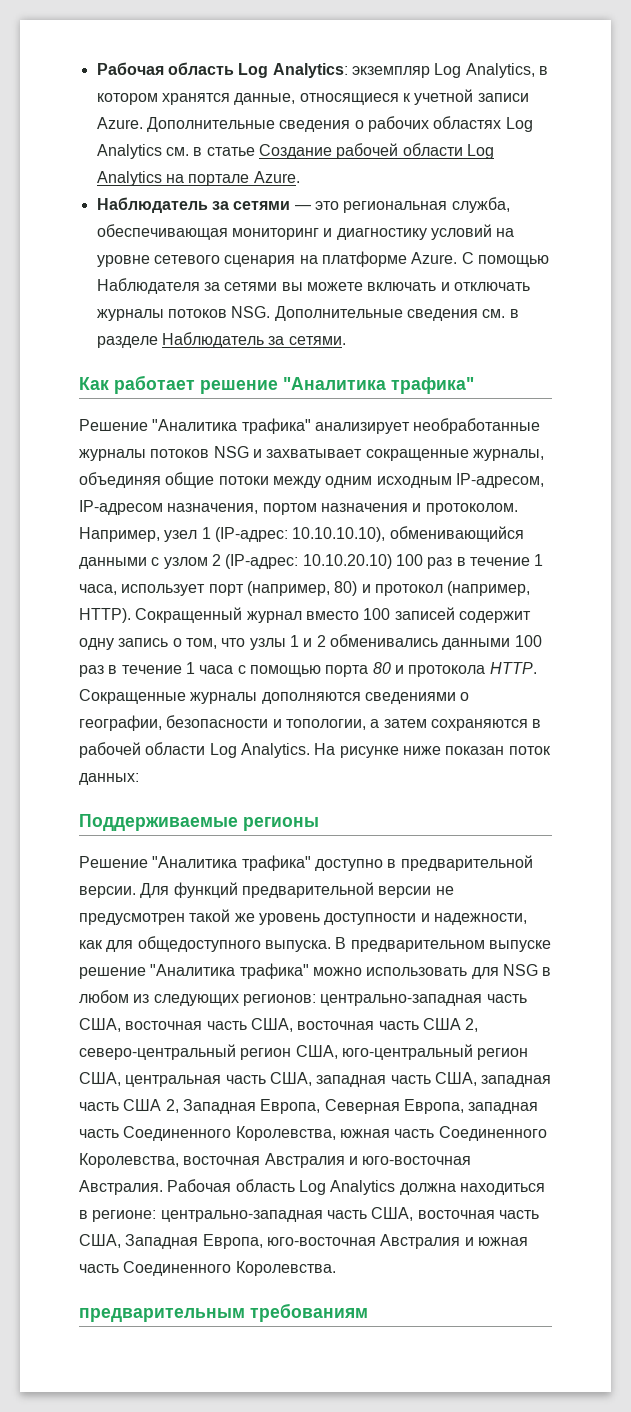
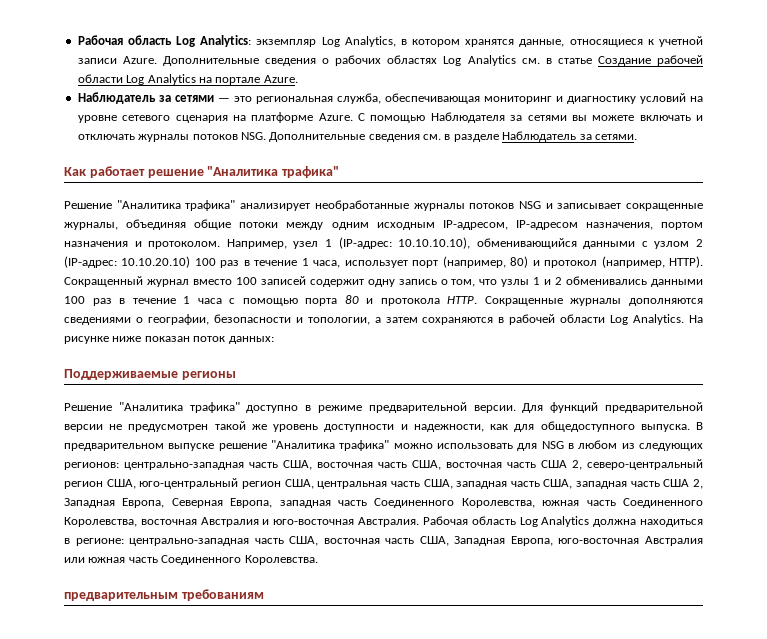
[266,449,363,458] захватывает -> [557,203,622,209] записывает
(397, 863) none -> [318,405,362,413] режиме
[464,1237,474,1246] и -> [64,557,85,563] или

